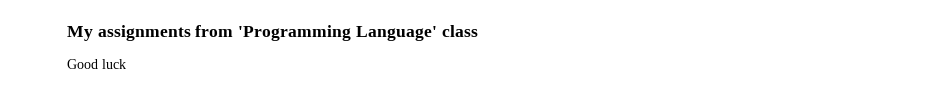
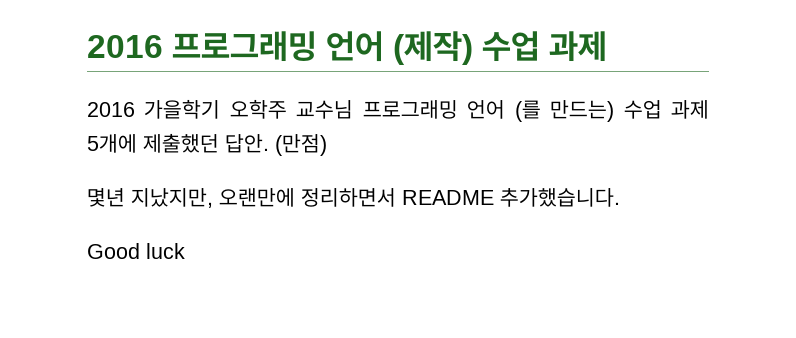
[67,25,478,41] My assignments from 'Programming Language' class -> [87,31,608,65] [87,99,710,122] [87,133,327,156] [87,188,620,208] 2016 프로그래밍 언어 (제작) 수업 과제 // 2016 가을학기 오학주 교수님 프로그래밍 언어 (를 만드는) 수업 과제 5개에 제출했던 답안. (만점) // 몇년 지났지만, 오랜만에 정리하면서 README 추가했습니다.

